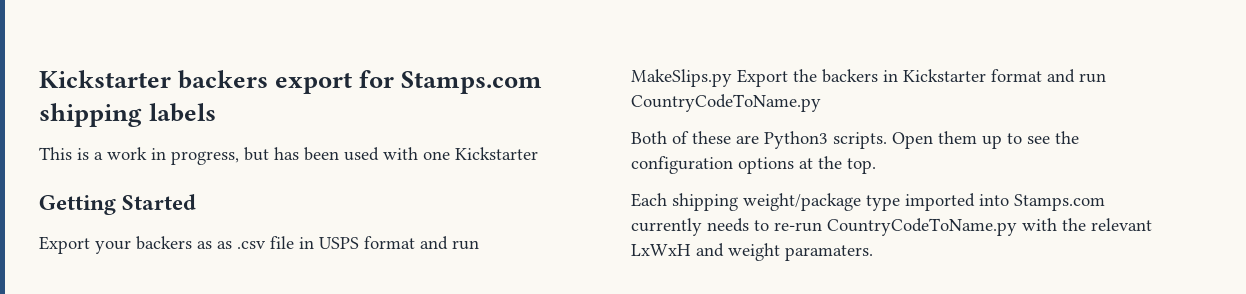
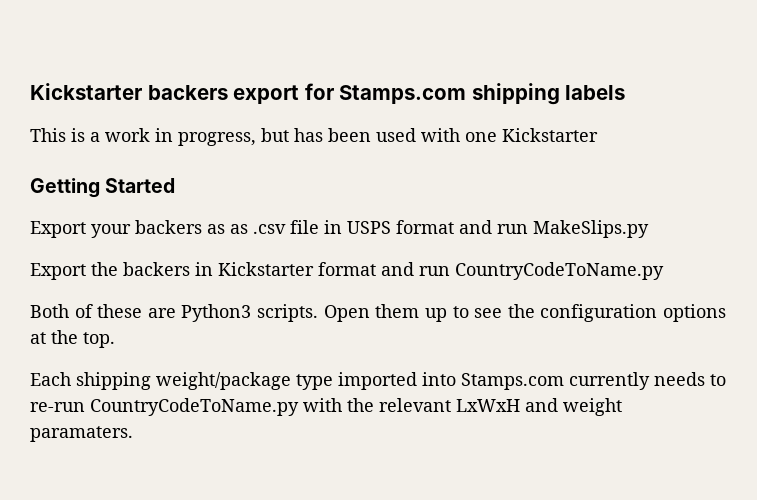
(732, 78) none -> (649, 229) //

